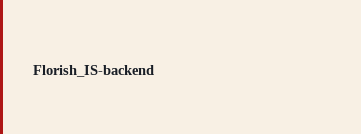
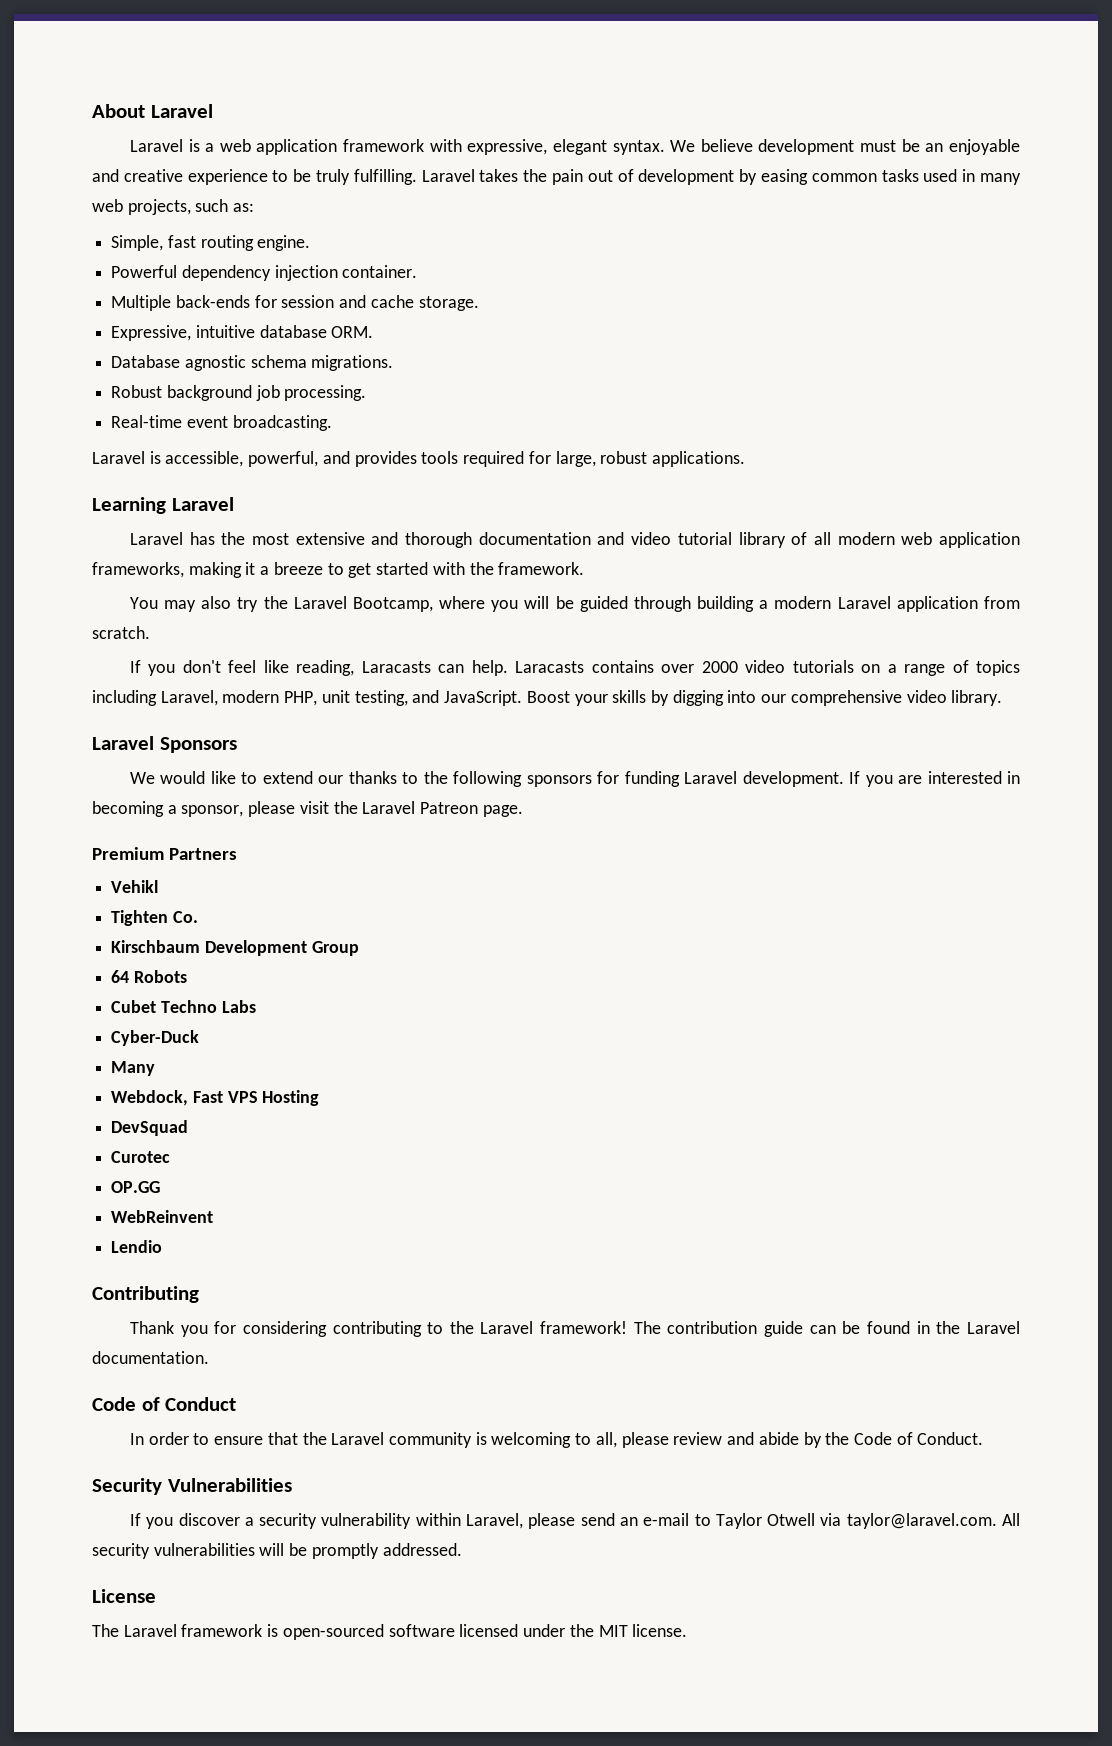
[33,65,154,77] Florish_IS-backend -> [92,104,213,118] [129,139,1020,155] [92,169,1021,185] [92,199,255,215] [111,235,311,251] [111,265,418,281] [111,295,479,311] [111,325,374,341] [111,355,394,371] [111,385,367,401] [111,415,332,431] [92,451,745,467] [92,497,234,514] [129,532,1020,548] [92,562,585,578] [129,596,1020,612] [92,626,150,639] [129,660,1020,676] [92,690,1003,706] [92,736,237,753] [129,771,1020,787] [92,801,523,817] [92,847,238,860] [111,880,159,893] [111,910,198,926] [111,940,359,956] [111,970,187,983] [111,1000,256,1013] [111,1030,200,1046] [111,1061,156,1076] [111,1090,320,1106] [111,1120,189,1136] [111,1151,171,1163] [111,1181,161,1193] [111,1210,214,1223] [111,1240,163,1253] [92,1286,199,1303] [129,1321,1020,1337] [92,1351,209,1364] [92,1397,237,1411] [129,1432,984,1448] [92,1478,292,1495] [129,1513,1020,1529] [92,1543,462,1559] [92,1589,156,1603] [92,1624,688,1640] About Laravel // Laravel is a web application framework with expressive, elegant syntax. We believe development must be an enjoyable and creative experience to be truly fulfilling. Laravel takes the pain out of development by easing common tasks used in many web projects, such as: // Simple, fast routing engine. // Powerful dependency injection container. // Multiple back-ends for session and cache storage. // Expressive, intuitive database ORM. // Database agnostic schema migrations. // Robust background job processing. // Real-time event broadcasting. // Laravel is accessible, powerful, and provides tools required for large, robust applications. // Learning Laravel // Laravel has the most extensive and thorough documentation and video tutorial library of all modern web application frameworks, making it a breeze to get started with the framework. // You may also try the Laravel Bootcamp, where you will be guided through building a modern Laravel application from scratch. // If you don't feel like reading, Laracasts can help. Laracasts contains over 2000 video tutorials on a range of topics including Laravel, modern PHP, unit testing, and JavaScript. Boost your skills by digging into our comprehensive video library. // Laravel Sponsors // We would like to extend our thanks to the following sponsors for funding Laravel development. If you are interested in becoming a sponsor, please visit the Laravel Patreon page. // Premium Partners // Vehikl // Tighten Co. // Kirschbaum Development Group // 64 Robots // Cubet Techno Labs // Cyber-Duck // Many // Webdock, Fast VPS Hosting // DevSquad // Curotec // OP.GG // WebReinvent // Lendio // Contributing // Thank you for considering contributing to the Laravel framework! The contribution guide can be found in the Laravel documentation. // Code of Conduct // In order to ensure that the Laravel community is welcoming to all, please review and abide by the Code of Conduct. // Security Vulnerabilities // If you discover a security vulnerability within Laravel, please send an e-mail to Taylor Otwell via taylor@laravel.com. All security vulnerabilities will be promptly addressed. // License // The Laravel framework is open-sourced software licensed under the MIT license.

